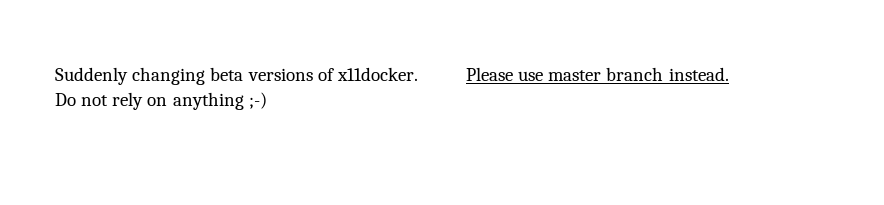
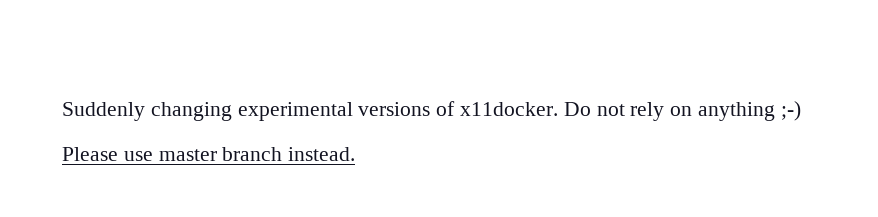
[210,67,244,81] beta -> [237,102,353,121] experimental

